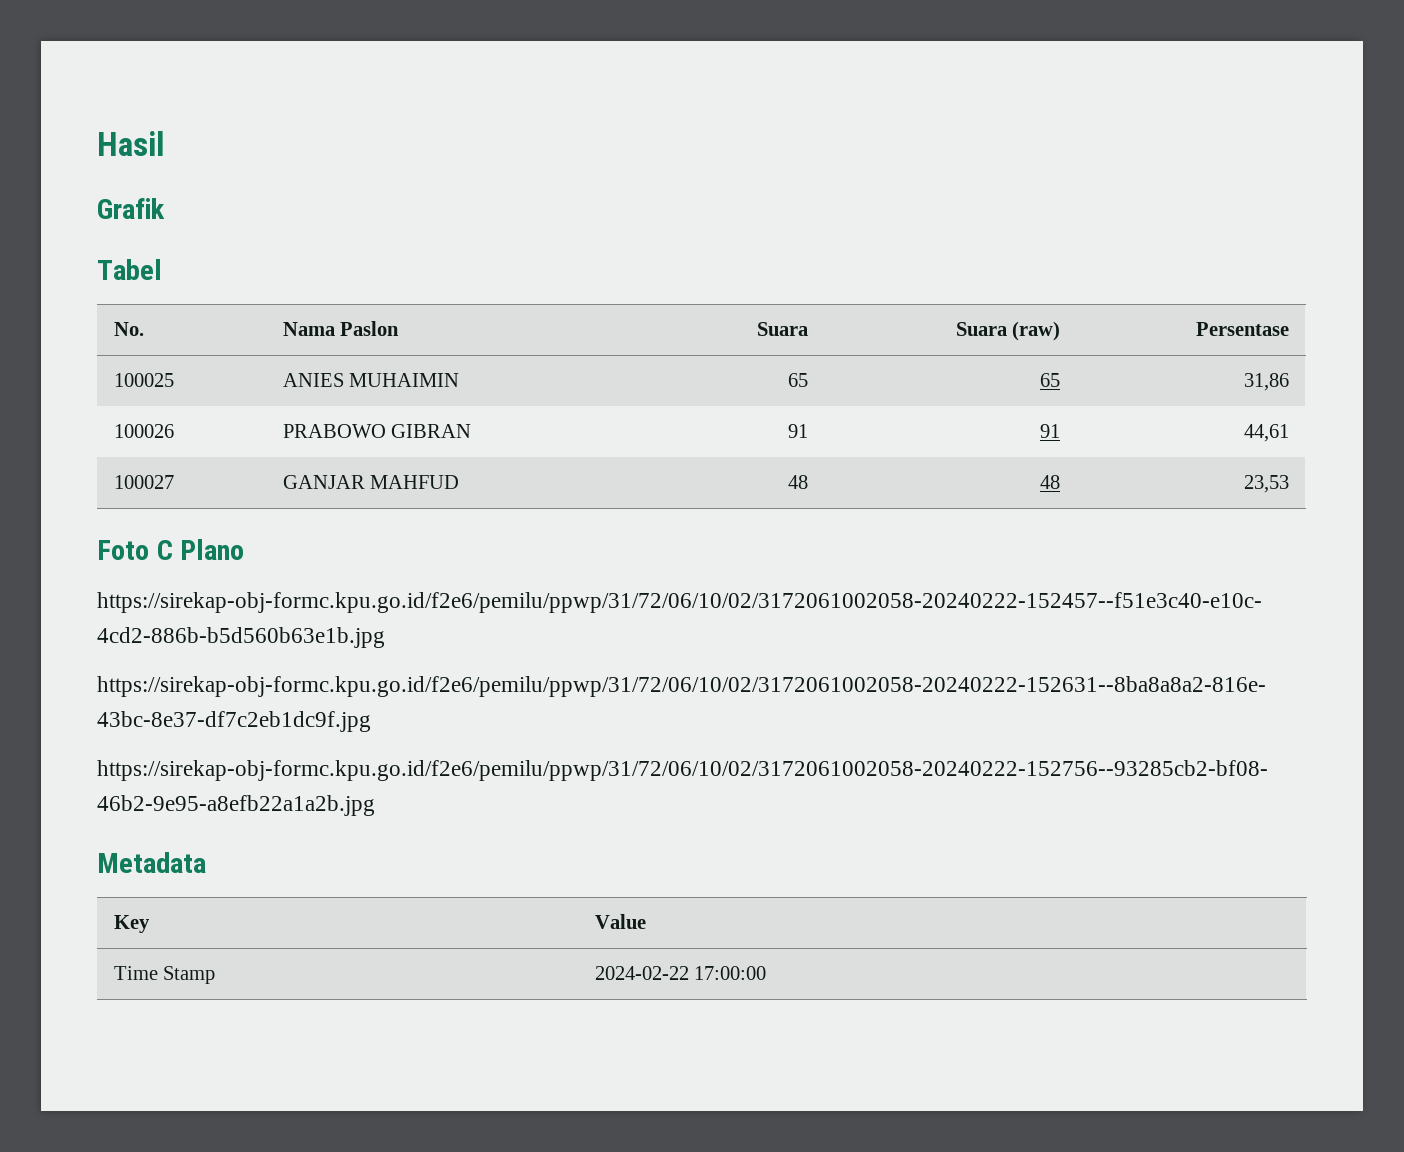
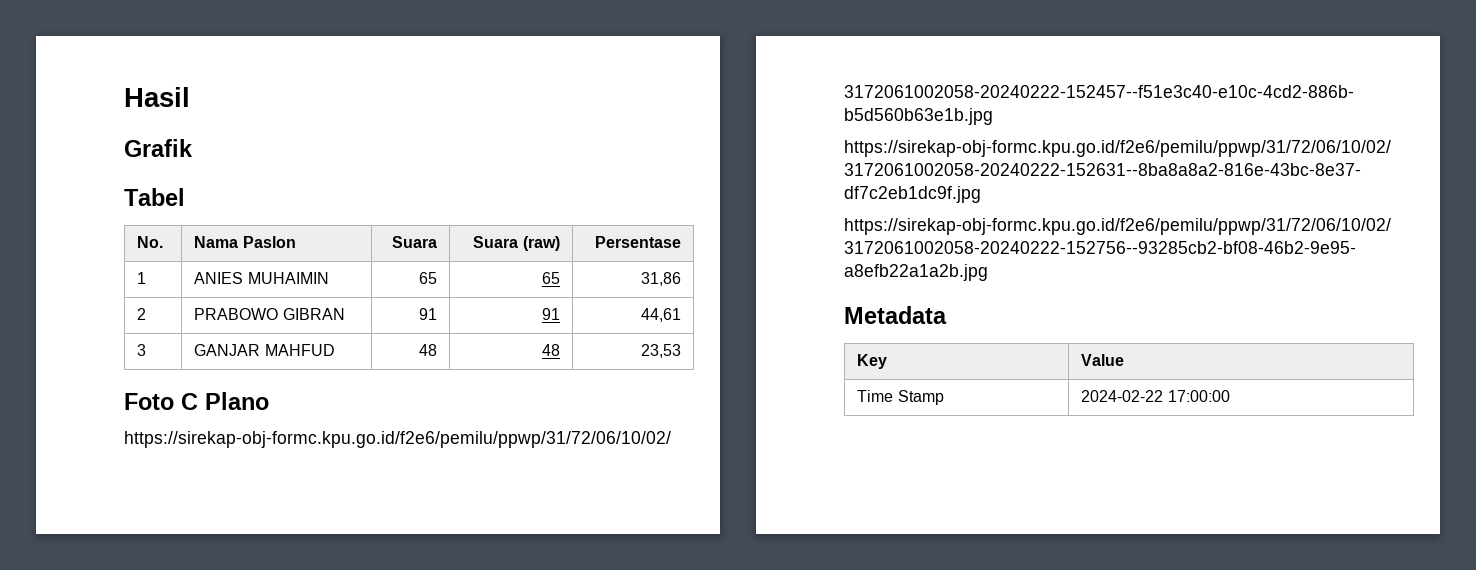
[113,373,174,387] 100025 -> [137,272,147,284] 1
[113,424,174,438] 100026 -> [137,308,147,320] 2
[113,475,174,489] 100027 -> [137,344,147,356] 3

